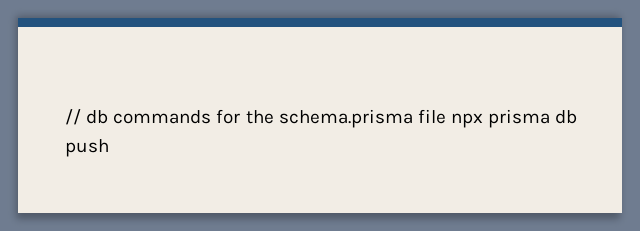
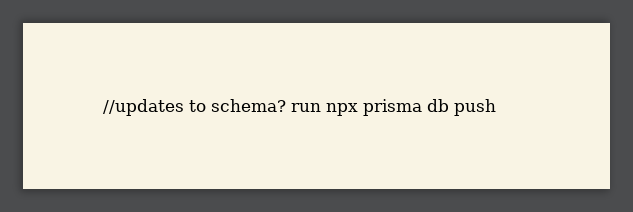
[65,109,446,128] // db commands for the schema.prisma file -> [103,99,321,116] //updates to schema? run

